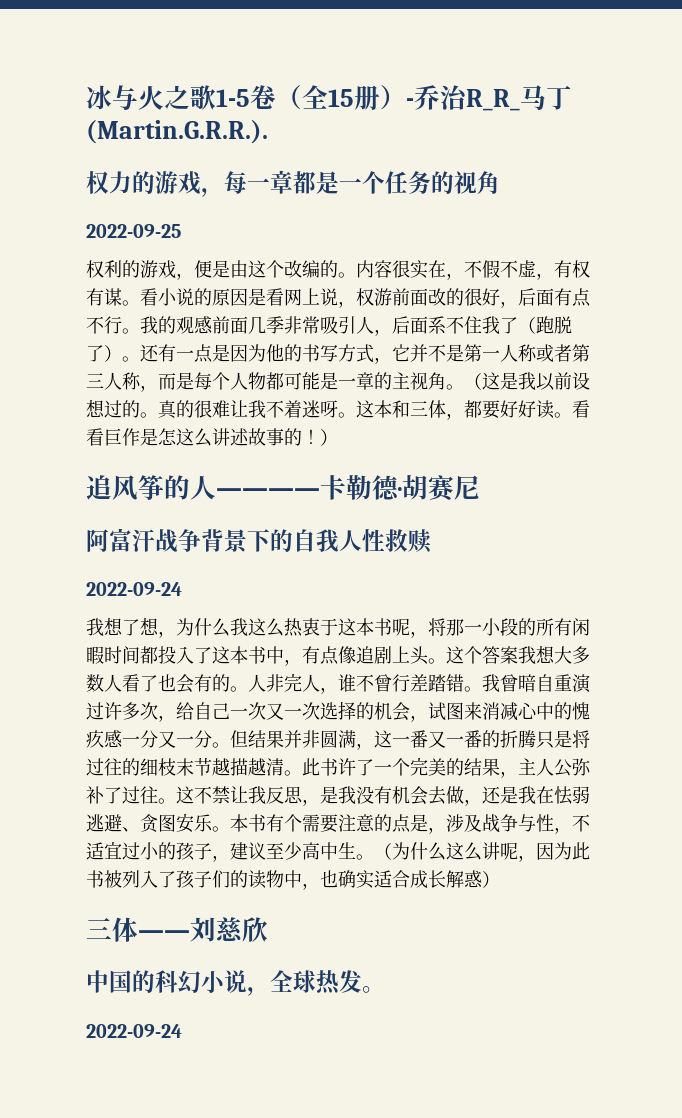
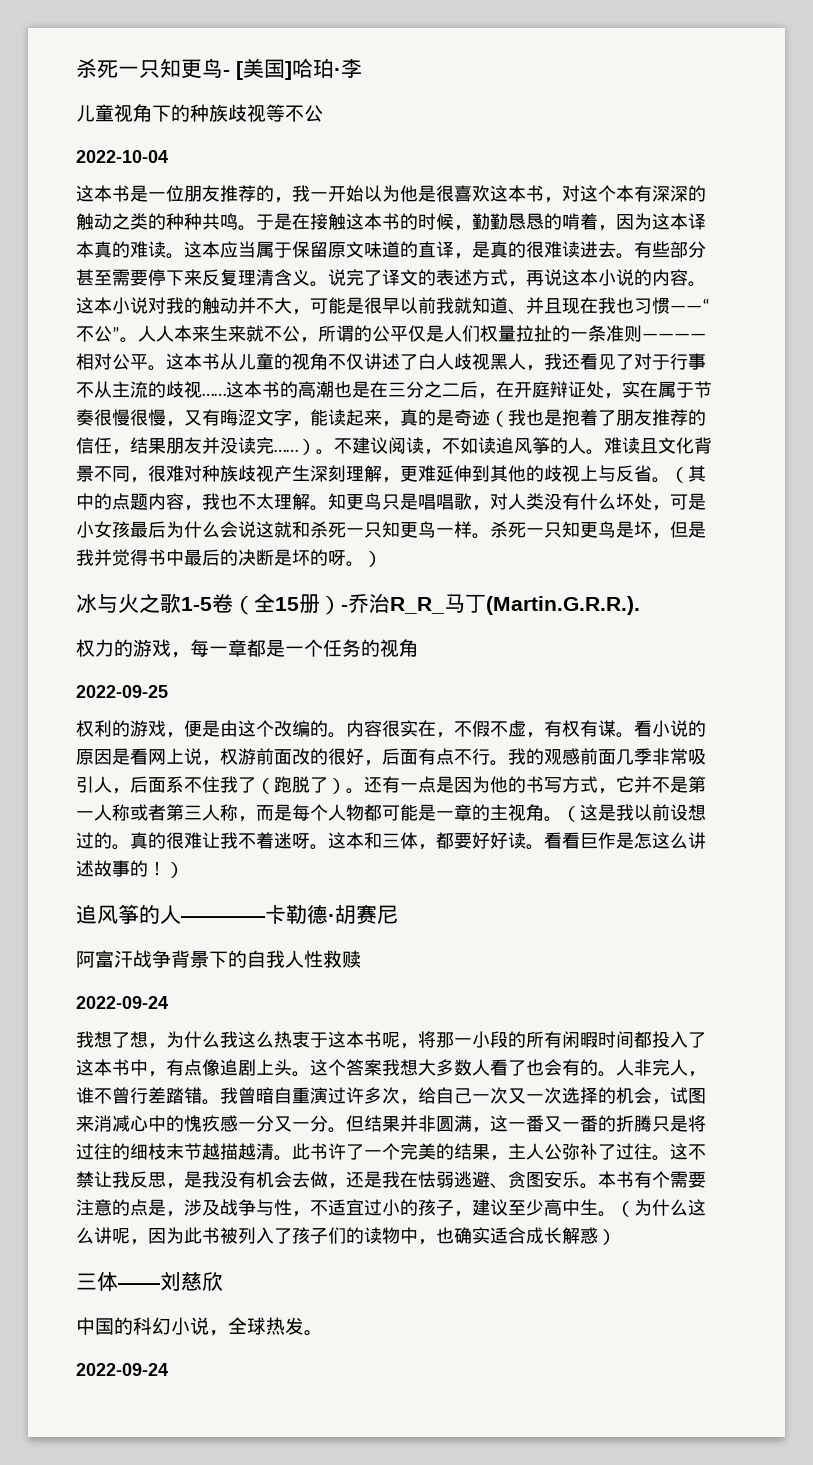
(86, 97) none -> [76,58,362,80] [76,104,323,122] [76,150,168,163] [76,185,706,203] [76,213,706,231] [76,241,706,259] [76,269,706,287] [76,297,710,315] [76,325,706,343] [76,353,706,371] [76,381,712,399] [76,409,706,427] [76,437,712,455] [76,465,706,483] [76,493,706,511] [76,521,706,539] [76,549,382,567] 杀死一只知更鸟- [美国]哈珀·李 // 儿童视角下的种族歧视等不公 // 2022-10-04 // 这本书是一位朋友推荐的，我一开始以为他是很喜欢这本书，对这个本有深深的触动之类的种种共鸣。于是在接触这本书的时候，勤勤恳恳的啃着，因为这本译本真的难读。这本应当属于保留原文味道的直译，是真的很难读进去。有些部分甚至需要停下来反复理清含义。说完了译文的表述方式，再说这本小说的内容。这本小说对我的触动并不大，可能是很早以前我就知道、并且现在我也习惯——“不公”。人人本来生来就不公，所谓的公平仅是人们权量拉扯的一条准则————相对公平。这本书从儿童的视角不仅讲述了白人歧视黑人，我还看见了对于行事不从主流的歧视……这本书的高潮也是在三分之二后，在开庭辩证处，实在属于节奏很慢很慢，又有晦涩文字，能读起来，真的是奇迹（我也是抱着了朋友推荐的信任，结果朋友并没读完……）。不建议阅读，不如读追风筝的人。难读且文化背景不同，很难对种族歧视产生深刻理解，更难延伸到其他的歧视上与反省。（其中的点题内容，我也不太理解。知更鸟只是唱唱歌，对人类没有什么坏处，可是小女孩最后为什么会说这就和杀死一只知更鸟一样。杀死一只知更鸟是坏，但是我并觉得书中最后的决断是坏的呀。） //

